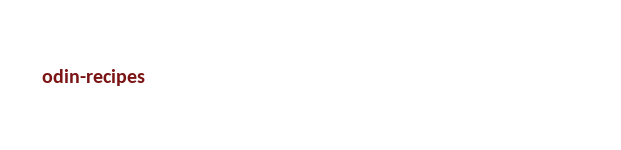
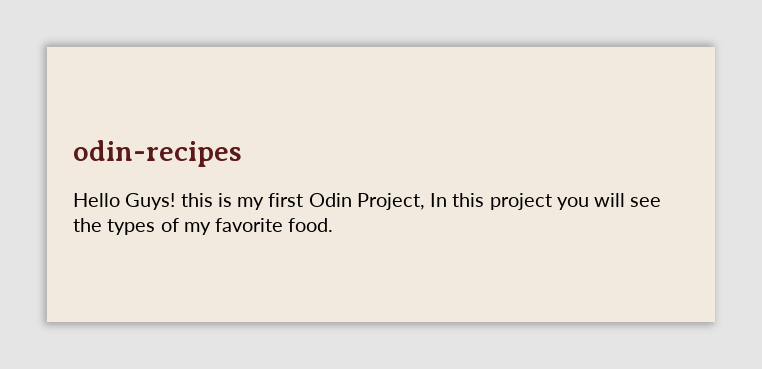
(145, 77) none -> [73,193,662,210] [73,218,334,235] // Hello Guys! this is my first Odin Project, In this project you will see the types of my favorite food.

